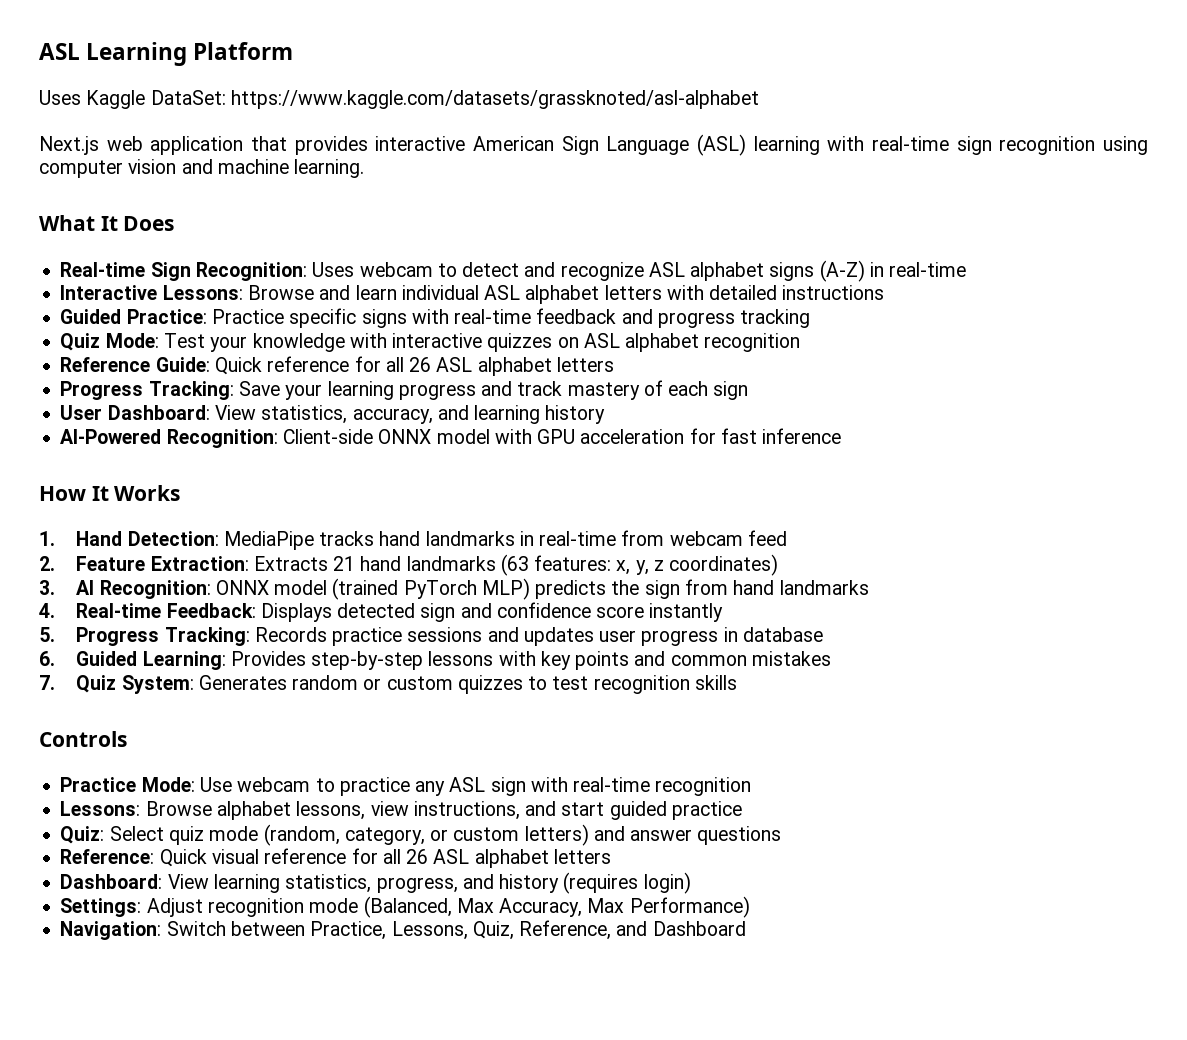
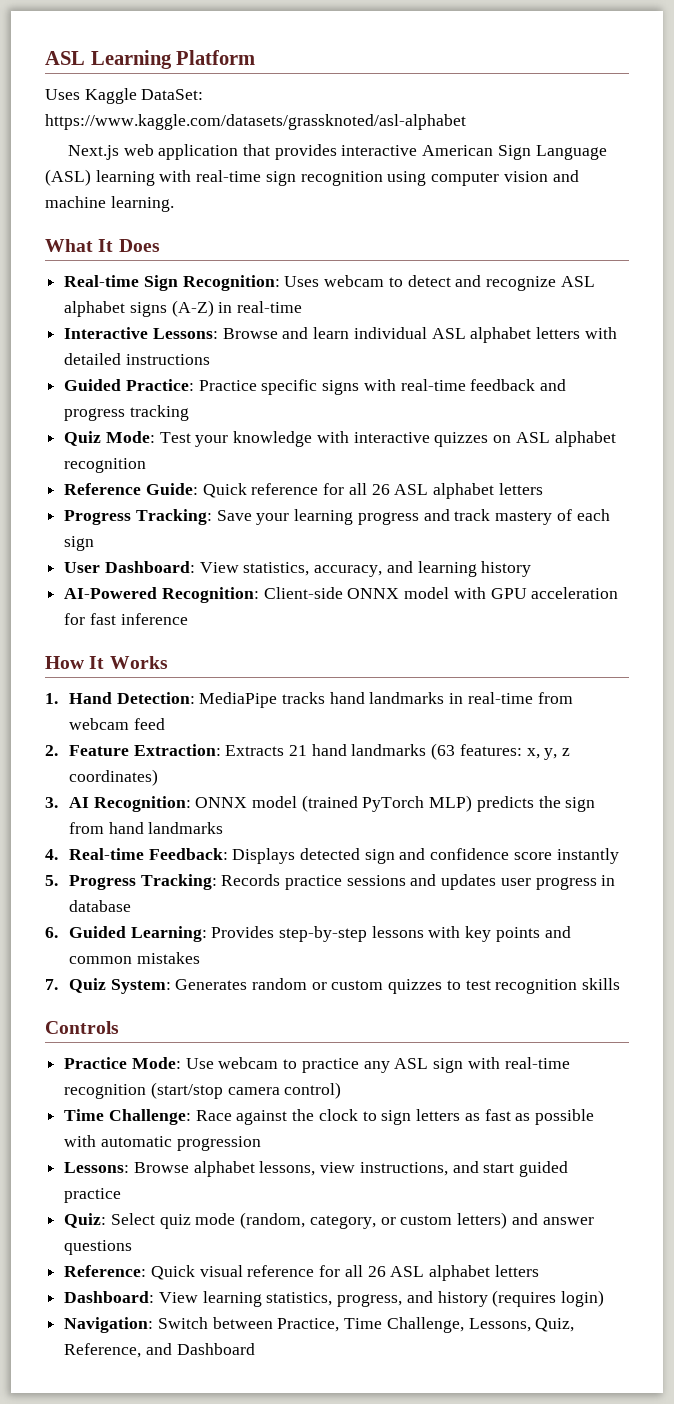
(752, 786) none -> [150,1082,342,1099] [64,1109,594,1125] [64,1135,261,1151] (start/stop camera control) // Time Challenge: Race against the clock to sign letters as fast as possible with automatic progression
[60,896,750,918] // Settings: Adjust recognition mode (Balanced, Max Accuracy, Max Performance) -> (605, 1298) none
(387, 930) none -> [344,1317,464,1333] Time Challenge,

